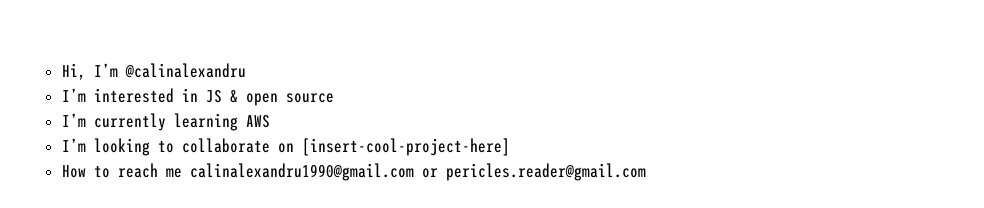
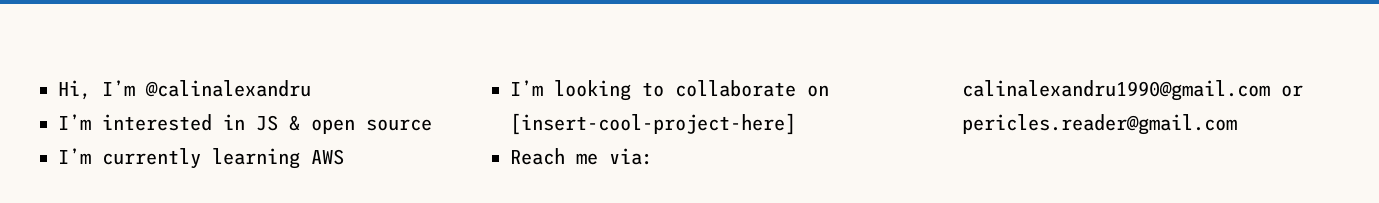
[61,163,182,178] How to reach me -> [510,148,653,165] Reach me via:

